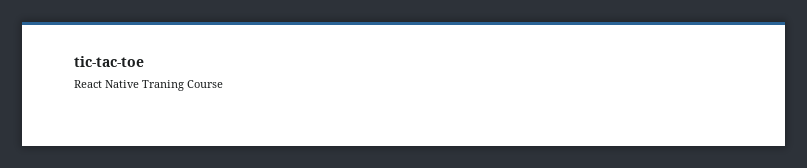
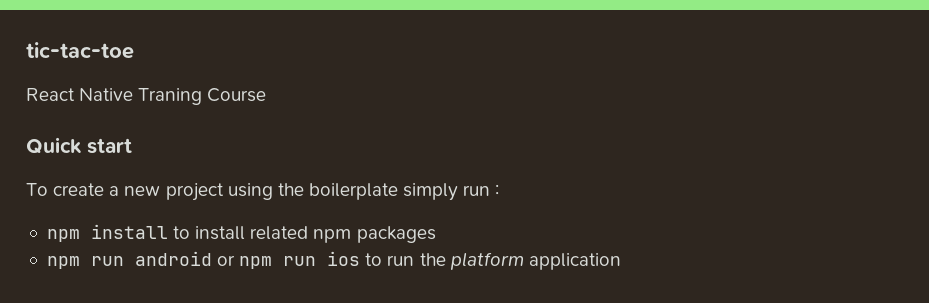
(223, 84) none -> [26,137,132,154] [26,183,500,201] [46,224,436,243] [46,251,621,270] // Quick start // To create a new project using the boilerplate simply run : // npm install to install related npm packages // npm run android or npm run ios to run the platform application

